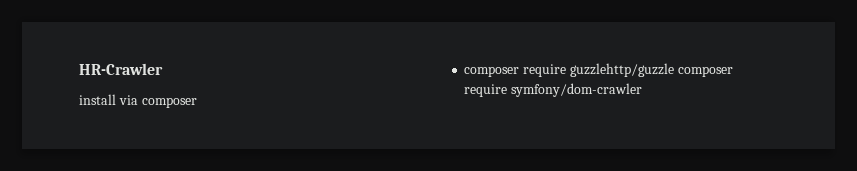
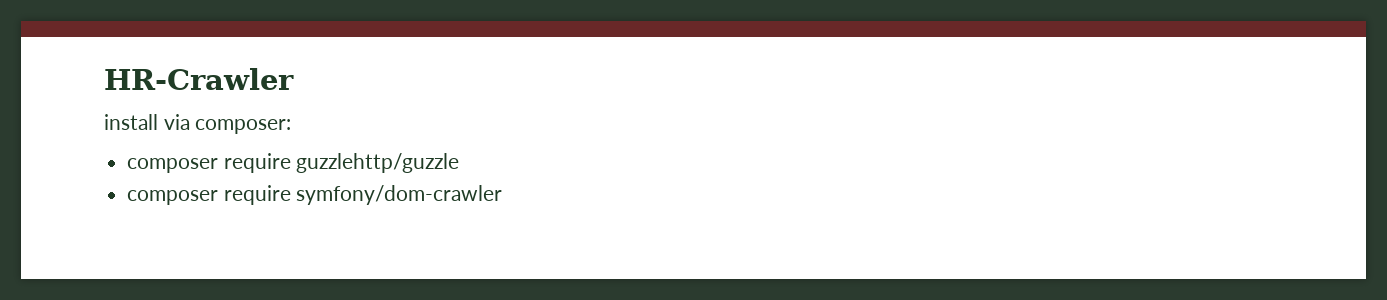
[141,97,197,108] composer -> [195,119,292,134] composer:
(674, 70) none -> (460, 163) //

